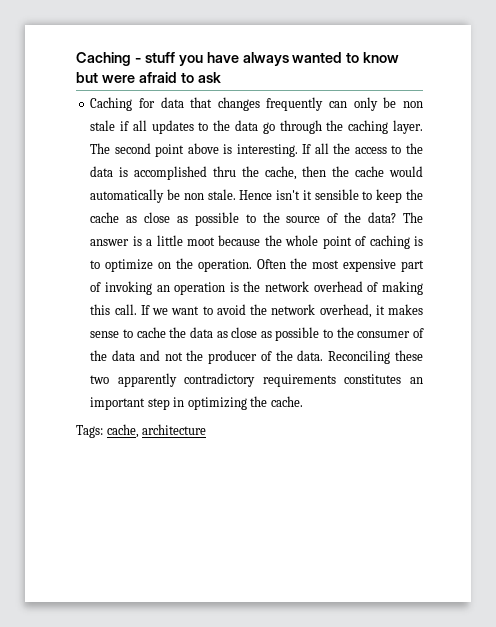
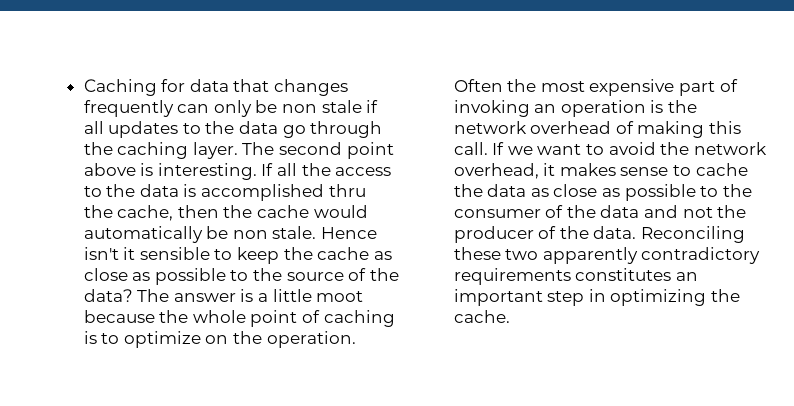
[76,52,400,66] [76,72,221,83] [90,97,133,111] Caching - stuff you have always wanted to know but were afraid to ask // Caching -> [83,79,157,96] Caching
[76,424,207,438] // Tags: cache, architecture -> (510, 316) none

